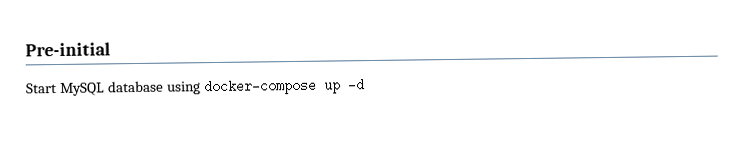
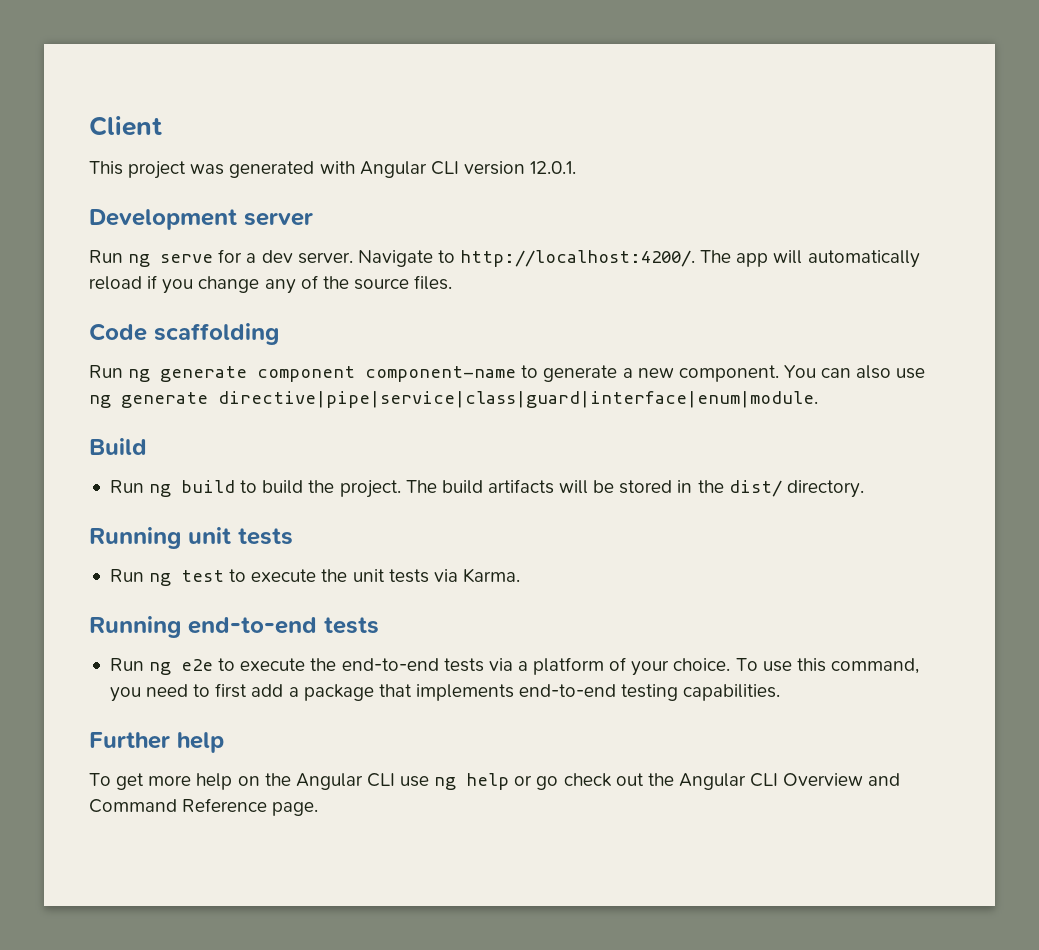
[25,42,111,57] [26,78,365,96] Pre-initial // Start MySQL database using docker-compose up -d -> [89,116,162,136] [89,161,577,179] [89,209,313,230] [89,249,920,268] [89,275,453,294] [89,323,279,345] [89,365,926,382] [89,391,818,408] [89,438,147,455] [109,479,864,498] [89,527,293,549] [109,568,520,586] [89,616,379,638] [109,657,919,676] [109,683,781,702] [89,732,224,753] [89,773,901,790] [89,798,319,816] Client // This project was generated with Angular CLI version 12.0.1. // Development server // Run ng serve for a dev server. Navigate to http://localhost:4200/. The app will automatically reload if you change any of the source files. // Code scaffolding // Run ng generate component component-name to generate a new component. You can also use ng generate directive|pipe|service|class|guard|interface|enum|module. // Build // Run ng build to build the project. The build artifacts will be stored in the dist/ directory. // Running unit tests // Run ng test to execute the unit tests via Karma. // Running end-to-end tests // Run ng e2e to execute the end-to-end tests via a platform of your choice. To use this command, you need to first add a package that implements end-to-end testing capabilities. // Further help // To get more help on the Angular CLI use ng help or go check out the Angular CLI Overview and Command Reference page.

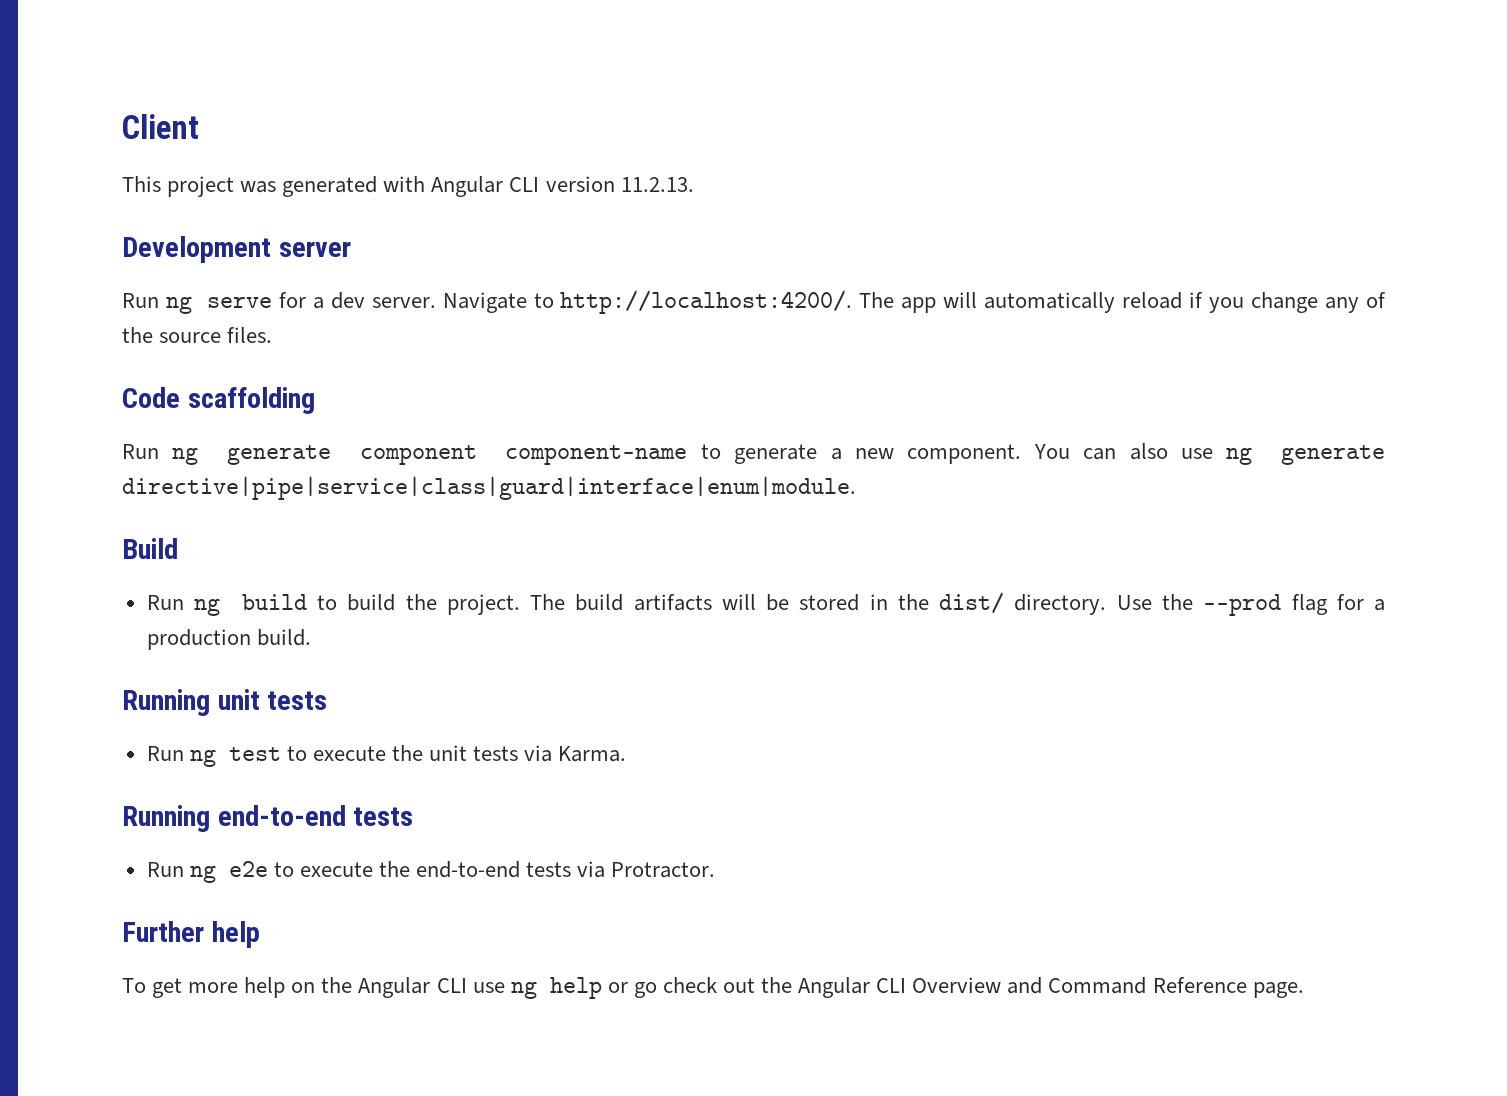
[530,161,577,174] 12.0.1. -> [620,177,694,192] 11.2.13.
(864, 489) none -> [1116,594,1385,616] [146,629,311,650] Use the --prod flag for a production build.
[517,657,919,676] [109,683,781,702] a platform of your choice. To use this command, you need to first add a package that implements end-to-end testing capabilities. -> [611,862,716,878] Protractor.

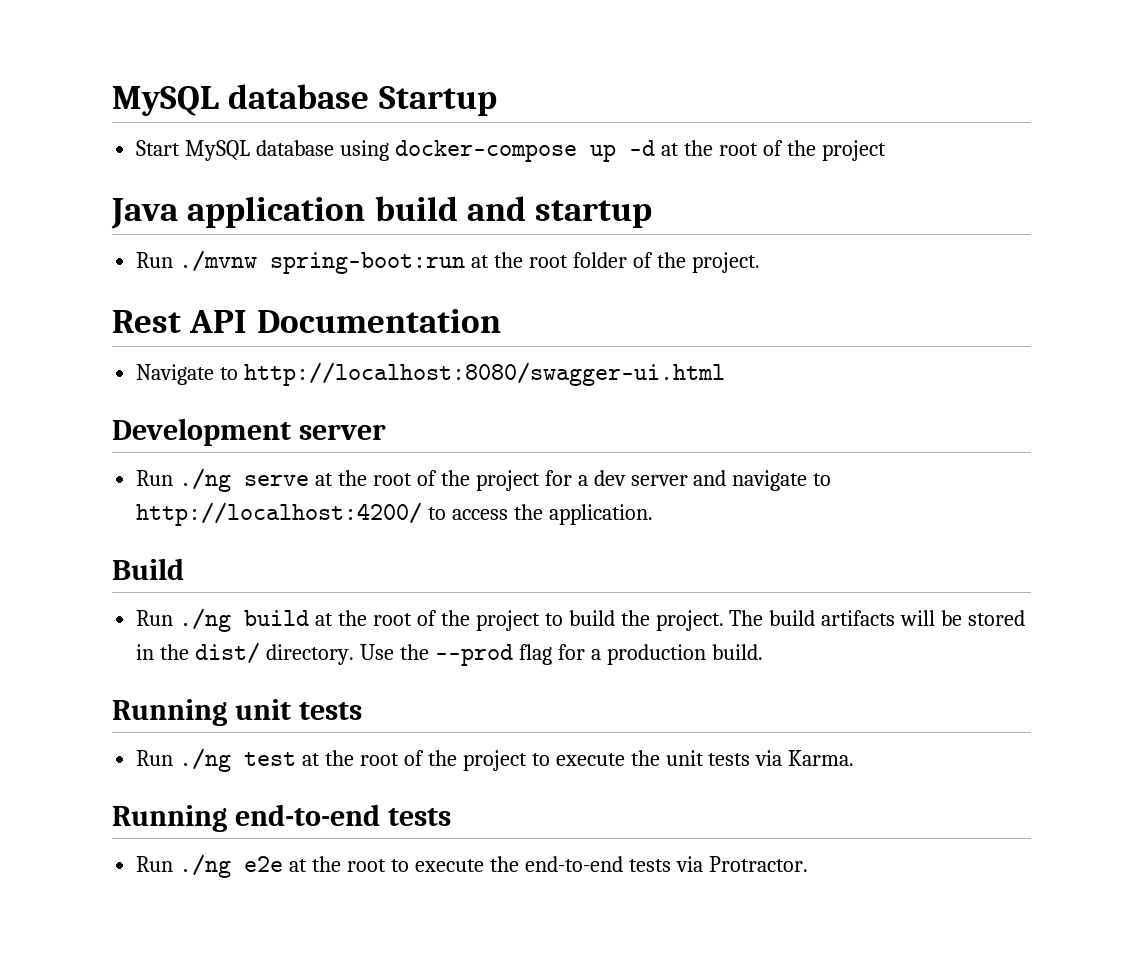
[122,114,199,139] [122,176,694,197] [122,236,351,263] [122,290,1387,314] [122,327,273,343] [122,387,315,414] [122,443,1385,465] [122,476,856,500] [122,538,178,559] [146,594,307,616] Client // This project was generated with Angular CLI version 11.2.13. // Development server // Run ng serve for a dev server. Navigate to http://localhost:4200/. The app will automatically reload if you change any of the source files. // Code scaffolding // Run ng generate component component-name to generate a new component. You can also use ng generate directive|pipe|service|class|guard|interface|enum|module. // Build // Run ng build -> [112,84,497,116] [136,140,886,162] [111,196,653,229] [136,250,760,274] [112,309,501,333] [136,362,726,386] [112,418,386,446] [136,468,832,492] [136,502,653,526] [112,558,184,580] [136,608,540,632] MySQL database Startup // Start MySQL database using docker-compose up -d at the root of the project // Java application build and startup // Run ./mvnw spring-boot:run at the root folder of the project. // Rest API Documentation // Navigate to http://localhost:8080/swagger-ui.html // Development server // Run ./ng serve at the root of the project for a dev server and navigate to http://localhost:4200/ to access the application. // Build // Run ./ng build at the root of the project
[189,747,281,767] ng test -> [179,748,527,772] ./ng test at the root of the project
[189,861,268,883] ng e2e -> [179,854,386,878] ./ng e2e at the root
[122,921,260,948] [122,977,1304,999] // Further help // To get more help on the Angular CLI use ng help or go check out the Angular CLI Overview and Command Reference page. -> (808, 864) none

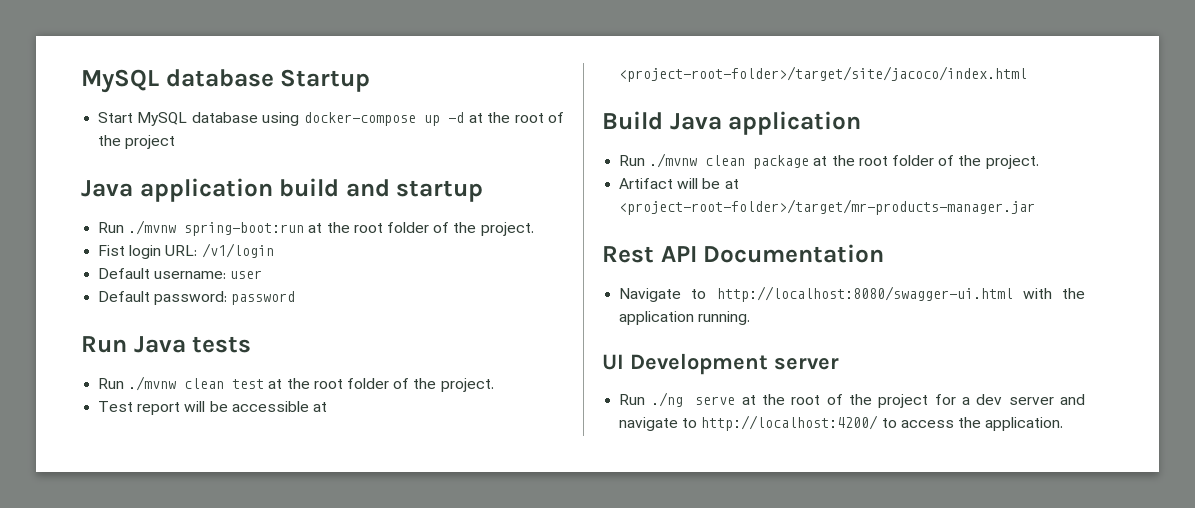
(760, 262) none -> [98,243,274,259] [98,268,263,279] [98,291,296,305] [81,336,252,353] [98,376,494,392] [98,401,327,415] [619,66,1028,82] [602,111,862,135] [619,153,1039,169] [619,178,739,189] [619,199,1036,215] // Fist login URL: /v1/login // Default username: user // Default password: password // Run Java tests // Run ./mvnw clean test at the root folder of the project. // Test report will be accessible at <project-root-folder>/target/site/jacoco/index.html // Build Java application // Run ./mvnw clean package at the root folder of the project. // Artifact will be at <project-root-folder>/target/mr-products-manager.jar
(726, 374) // -> [1022,288,1085,299] [619,311,751,325] [602,354,624,370] with the application running. // UI
[112,558,184,580] [136,608,1026,632] [136,642,763,666] [112,699,362,726] [136,748,855,772] [112,804,451,832] [136,854,808,878] // Build // Run ./ng build at the root of the project to build the project. The build artifacts will be stored in the dist/ directory. Use the --prod flag for a production build. // Running unit tests // Run ./ng test at the root of the project to execute the unit tests via Karma. // Running end-to-end tests // Run ./ng e2e at the root to execute the end-to-end tests via Protractor. -> (1064, 424) none

